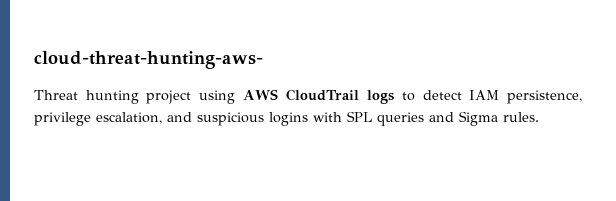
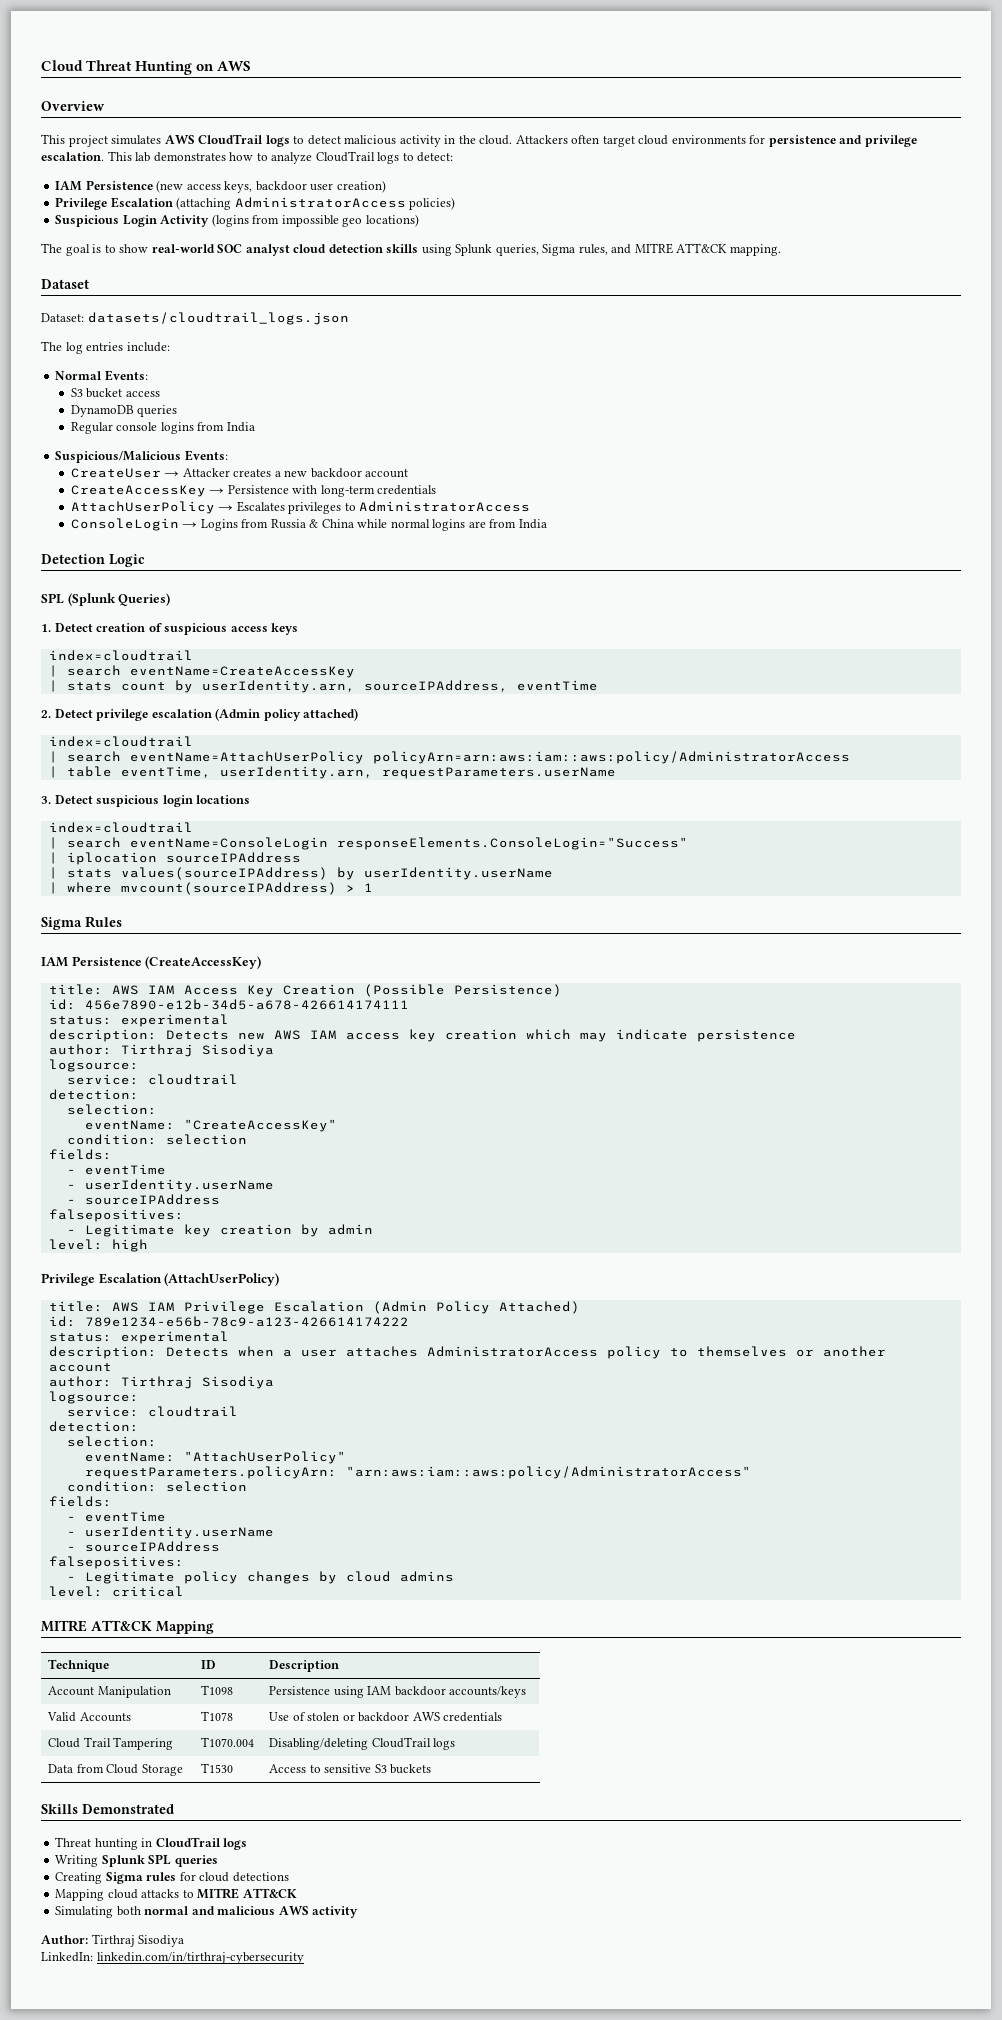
[34,51,263,69] [34,90,236,104] cloud-threat-hunting-aws- // Threat hunting project using -> [41,60,252,75] [41,101,105,111] [41,134,162,147] Cloud Threat Hunting on AWS // Overview // This project simulates
[469,90,582,104] [34,111,539,126] IAM persistence, privilege escalation, and suspicious logins with SPL queries and Sigma rules. -> [344,135,917,147] [41,151,454,164] [55,180,386,193] [55,197,456,210] [55,214,419,227] [41,243,781,256] [41,279,89,289] [41,312,349,325] [41,341,170,354] [55,370,148,381] [70,388,160,398] [70,405,178,417] [70,422,255,434] [55,450,228,463] [70,468,409,478] [70,485,437,497] [70,501,531,514] [70,518,547,531] [41,554,145,567] [41,593,171,606] [41,623,299,635] [48,650,193,661] [48,665,355,678] [48,680,598,693] [41,708,359,721] [48,736,193,747] [48,751,850,764] [48,766,616,779] [41,795,251,807] [48,822,193,833] [48,837,688,850] [48,852,301,865] [48,867,553,880] [48,882,373,895] [41,916,122,930] [41,956,262,969] [48,984,562,997] [48,999,409,1010] [48,1014,229,1027] [48,1029,796,1042] [48,1044,274,1057] [48,1059,139,1072] [66,1074,238,1085] [48,1089,139,1100] [66,1104,157,1115] [84,1119,337,1132] [66,1134,247,1145] [48,1149,112,1160] [66,1164,166,1175] [66,1179,274,1192] [66,1194,220,1205] [48,1209,184,1222] [66,1224,373,1237] [48,1239,148,1252] [41,1273,280,1286] [48,1301,580,1314] [48,1316,409,1327] [48,1331,229,1344] [48,1346,886,1359] [48,1363,112,1372] [48,1376,274,1389] [48,1391,139,1404] [66,1406,238,1417] [48,1421,139,1432] [66,1436,157,1447] [84,1451,346,1464] [84,1466,751,1479] [66,1481,247,1492] [48,1496,112,1507] [66,1511,166,1522] [66,1526,274,1539] [66,1541,220,1552] [48,1556,184,1569] [66,1571,454,1584] [48,1586,184,1597] [41,1620,214,1634] [48,1659,110,1672] [201,1660,217,1669] [269,1660,340,1672] [48,1686,171,1698] [201,1685,234,1695] [269,1686,527,1698] [47,1712,131,1722] [201,1711,234,1721] [269,1712,503,1722] [48,1737,174,1750] [201,1737,255,1747] [269,1737,456,1750] [48,1764,183,1776] [201,1763,234,1773] [269,1764,432,1774] [41,1804,174,1814] [55,1837,248,1850] [55,1854,218,1867] [55,1872,289,1884] [55,1888,297,1901] [55,1906,359,1918] [41,1934,185,1947] [41,1952,304,1964] malicious activity in the cloud. Attackers often target cloud environments for persistence and privilege escalation. This lab demonstrates how to analyze CloudTrail logs to detect: // IAM Persistence (new access keys, backdoor user creation) // Privilege Escalation (attaching AdministratorAccess policies) // Suspicious Login Activity (logins from impossible geo locations) // The goal is to show real-world SOC analyst cloud detection skills using Splunk queries, Sigma rules, and MITRE ATT&CK mapping. // Dataset // Dataset: datasets/cloudtrail_logs.json // The log entries include: // Normal Events: // S3 bucket access // DynamoDB queries // Regular console logins from India // Suspicious/Malicious Events: // CreateUser → Attacker creates a new backdoor account // CreateAccessKey → Persistence with long-term credentials // AttachUserPolicy → Escalates privileges to AdministratorAccess // ConsoleLogin → Logins from Russia & China while normal logins are from India // Detection Logic // SPL (Splunk Queries) // 1. Detect creation of suspicious access keys // index=cloudtrail // | search eventName=CreateAccessKey // | stats count by userIdentity.arn, sourceIPAddress, eventTime // 2. Detect privilege escalation (Admin policy attached) // index=cloudtrail // | search eventName=AttachUserPolicy policyArn=arn:aws:iam::aws:policy/AdministratorAccess // | table eventTime, userIdentity.arn, requestParameters.userName // 3. Detect suspicious login locations // index=cloudtrail // | search eventName=ConsoleLogin responseElements.ConsoleLogin="Success" // | iplocation sourceIPAddress // | stats values(sourceIPAddress) by userIdentity.userName // | where mvcount(sourceIPAddress) > 1 // Sigma Rules // IAM Persistence (CreateAccessKey) // title: AWS IAM Access Key Creation (Possible Persistence) // id: 456e7890-e12b-34d5-a678-426614174111 // status: experimental // description: Detects new AWS IAM access key creation which may indicate persistence // author: Tirthraj Sisodiya // logsource: // service: cloudtrail // detection: // selection: // eventName: "CreateAccessKey" // condition: selection // fields: // - eventTime // - userIdentity.userName // - sourceIPAddress // falsepositives: // - Legitimate key creation by admin // level: high // Privilege Escalation (AttachUserPolicy) // title: AWS IAM Privilege Escalation (Admin Policy Attached) // id: 789e1234-e56b-78c9-a123-426614174222 // status: experimental // description: Detects when a user attaches AdministratorAccess policy to themselves or another account // author: Tirthraj Sisodiya // logsource: // service: cloudtrail // detection: // selection: // eventName: "AttachUserPolicy" // requestParameters.policyArn: "arn:aws:iam::aws:policy/AdministratorAccess" // condition: selection // fields: // - eventTime // - userIdentity.userName // - sourceIPAddress // falsepositives: // - Legitimate policy changes by cloud admins // level: critical // MITRE ATT&CK Mapping // Technique | ID | Description // Account Manipulation | T1098 | Persistence using IAM backdoor accounts/keys // Valid Accounts | T1078 | Use of stolen or backdoor AWS credentials // Cloud Trail Tampering | T1070.004 | Disabling/deleting CloudTrail logs // Data from Cloud Storage | T1530 | Access to sensitive S3 buckets // Skills Demonstrated // Threat hunting in CloudTrail logs // Writing Splunk SPL queries // Creating Sigma rules for cloud detections // Mapping cloud attacks to MITRE ATT&CK // Simulating both normal and malicious AWS activity // Author: Tirthraj Sisodiya // LinkedIn: linkedin.com/in/tirthraj-cybersecurity

